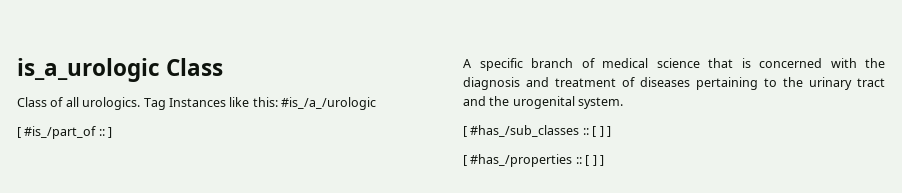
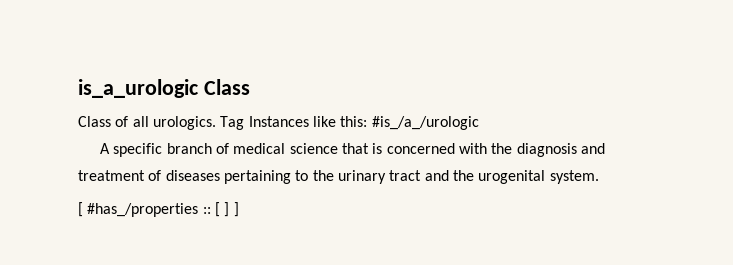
[17,126,113,139] // [ #is_/part_of :: ] -> (479, 123) none
[463,125,611,137] // [ #has_/sub_classes :: [ ] ] -> (599, 177) none

